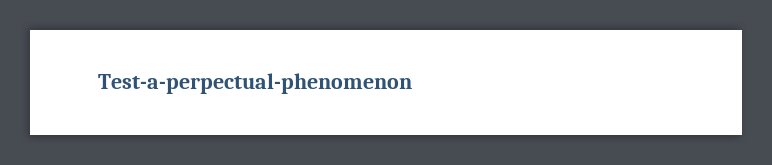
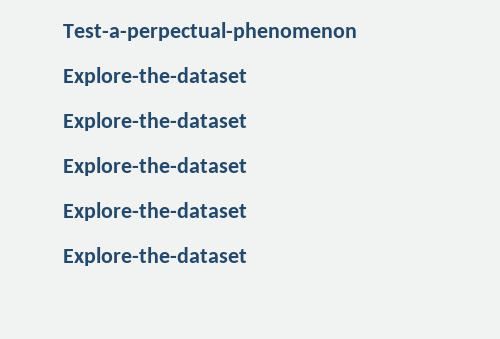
(412, 83) none -> [63,67,247,86] [63,112,247,131] [63,157,247,176] [63,202,247,221] [63,247,247,266] // Explore-the-dataset // Explore-the-dataset // Explore-the-dataset // Explore-the-dataset // Explore-the-dataset

